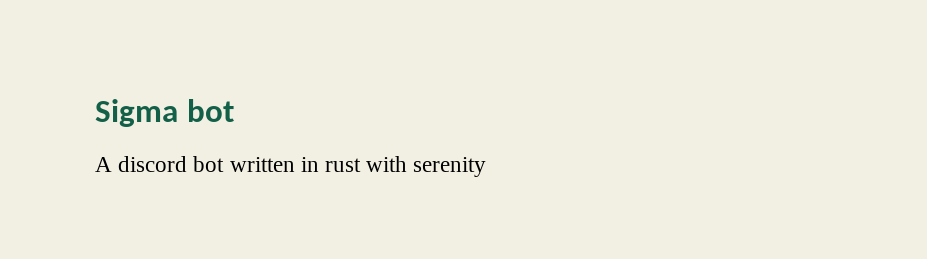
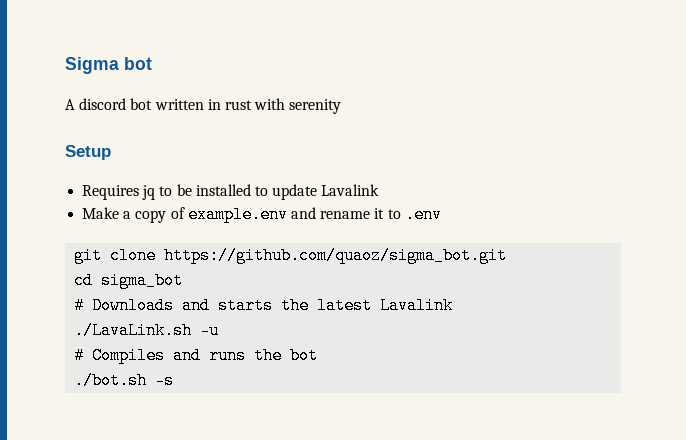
(487, 167) none -> [65,145,111,160] [82,184,380,200] [82,206,442,223] [74,247,508,264] [74,272,184,289] [74,297,454,314] [74,322,220,339] [74,347,319,364] [74,372,175,389] // Setup // Requires jq to be installed to update Lavalink // Make a copy of example.env and rename it to .env // git clone https://github.com/quaoz/sigma_bot.git // cd sigma_bot // # Downloads and starts the latest Lavalink // ./LavaLink.sh -u // # Compiles and runs the bot // ./bot.sh -s

